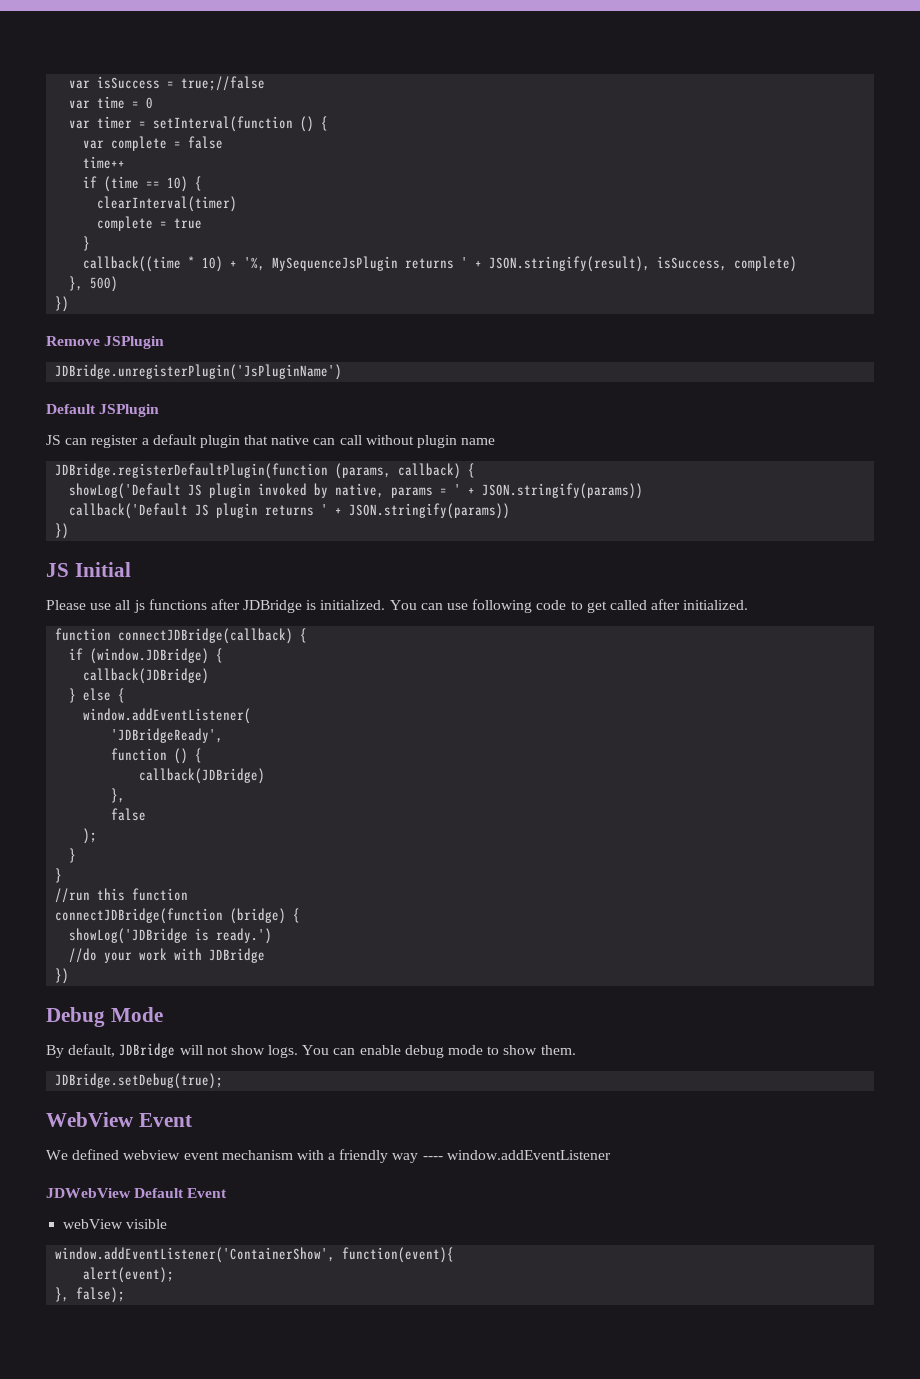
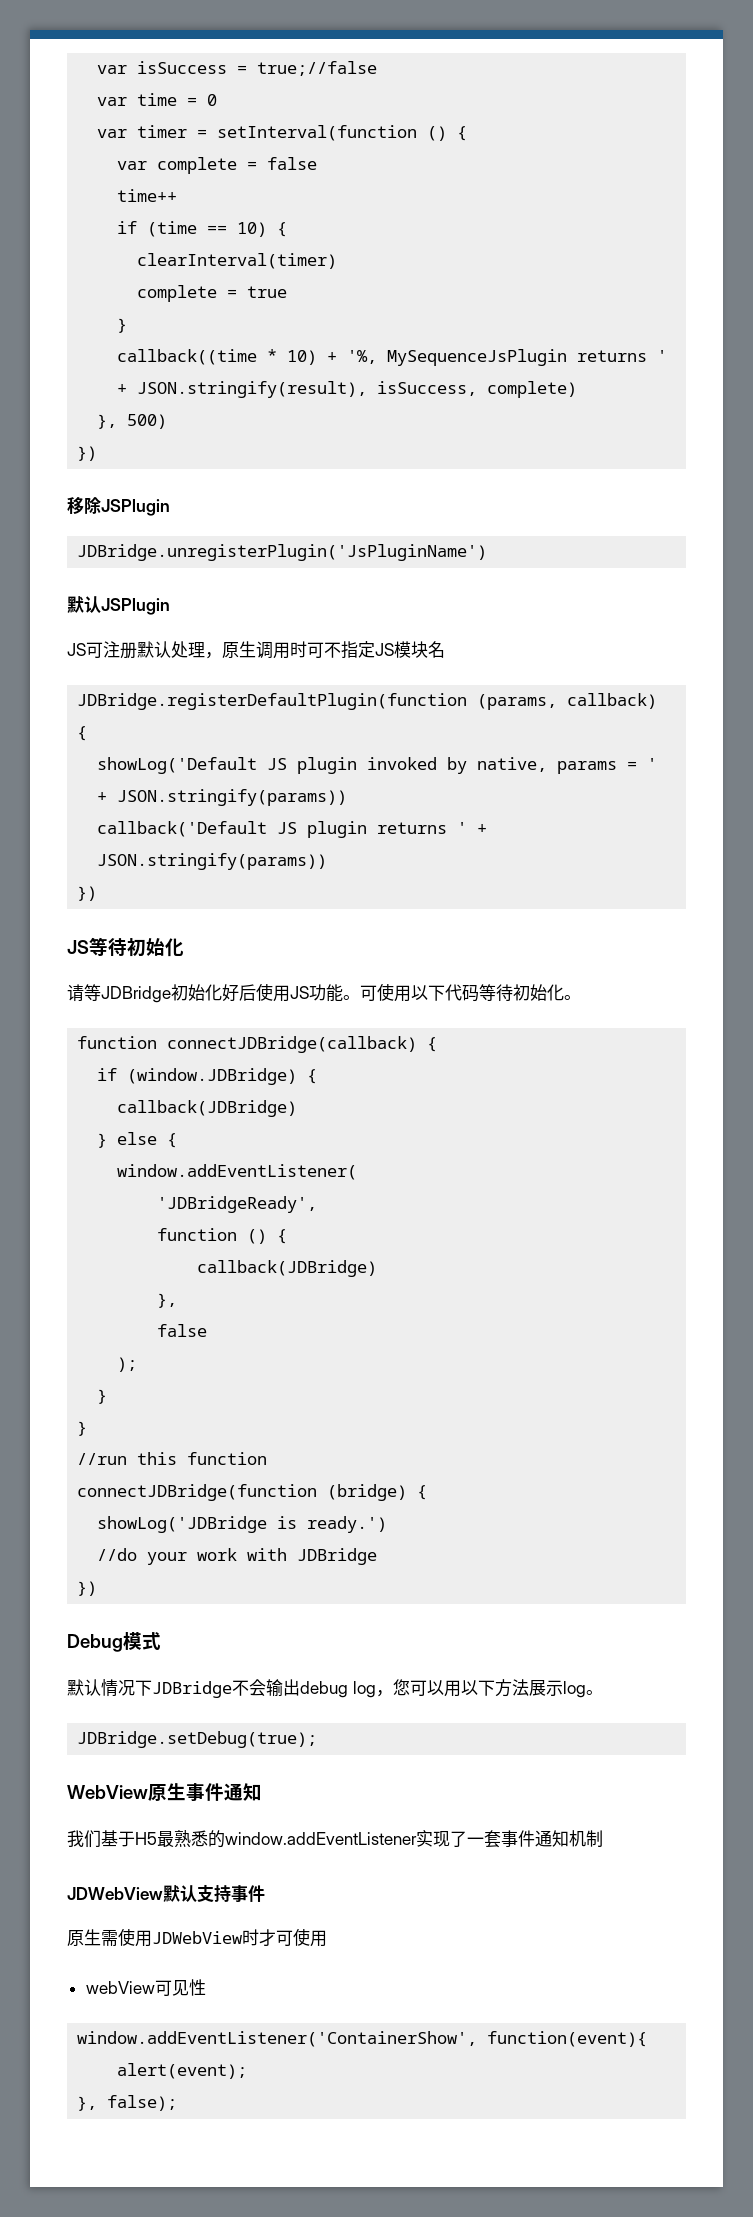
[46,336,100,346] Remove -> [67,497,101,515] 移除
[46,404,96,414] Default -> [67,596,101,613] 默认
[65,434,496,448] can register a default plugin that native can call without plugin name -> [86,641,445,659] 可注册默认处理，原生调用时可不指定JS模块名
[74,562,131,577] [46,599,749,613] Initial // Please use all js functions after JDBridge is initialized. You can use following code to get called after initialized. -> [89,937,184,957] [67,983,581,1003] 等待初始化 // 请等JDBridge初始化好后使用JS功能。可使用以下代码等待初始化。
[110,1007,163,1022] [46,1043,576,1058] [55,1073,224,1089] [46,1112,192,1127] [46,1149,611,1163] [46,1188,228,1198] Mode // By default, JDBridge will not show logs. You can enable debug mode to show them. // JDBridge.setDebug(true); // WebView Event // We defined webview event mechanism with a friendly way ---- window.addEventListener // JDWebView Default Event -> [123,1632,161,1650] [67,1679,603,1698] [77,1731,318,1748] [67,1783,262,1801] [67,1830,603,1848] [67,1884,265,1903] [67,1928,327,1947] 模式 // 默认情况下JDBridge不会输出debug log，您可以用以下方法展示log。 // JDBridge.setDebug(true); // WebView原生事件通知 // 我们基于H5最熟悉的window.addEventListener实现了一套事件通知机制 // JDWebView默认支持事件 // 原生需使用JDWebView时才可使用
[126,1219,168,1229] visible -> [154,1979,206,1996] 可见性

